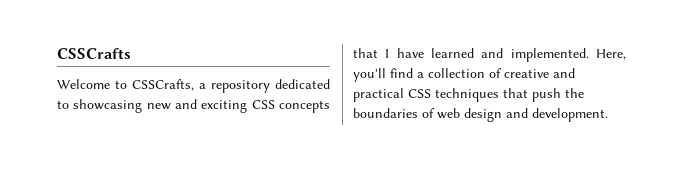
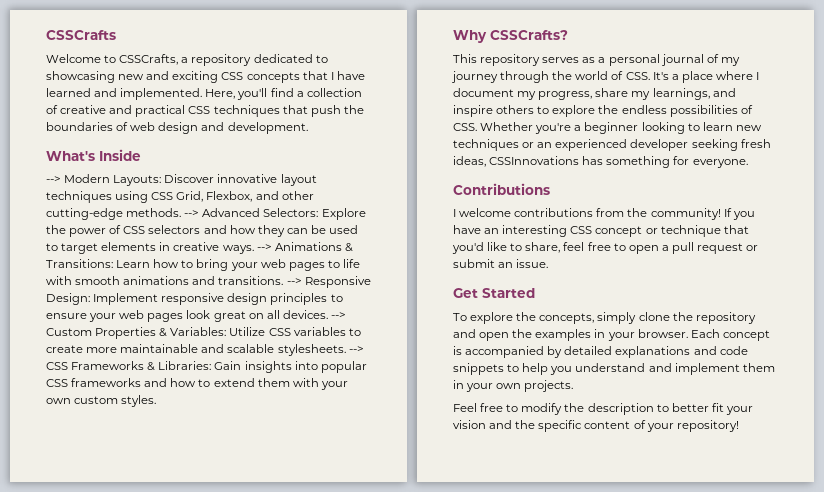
(608, 115) none -> [46,149,141,161] [46,174,317,186] [46,191,314,203] [46,208,366,220] [46,225,359,237] [46,242,353,254] [46,259,360,271] [46,276,371,288] [46,293,343,305] [46,310,346,322] [46,327,361,339] [46,344,364,356] [46,361,367,373] [46,378,348,390] [46,395,157,407] [453,30,568,43] [453,54,740,66] [451,71,760,83] [453,88,736,100] [453,105,753,117] [453,122,762,134] [453,139,771,151] [453,156,748,168] [453,183,550,195] [453,208,755,220] [453,225,749,237] [452,242,759,254] [453,259,549,268] [453,288,535,298] [453,312,756,324] [453,329,770,341] [453,346,748,358] [453,363,775,375] [453,380,574,392] [453,403,753,415] [453,420,739,432] // What's Inside // --> Modern Layouts: Discover innovative layout techniques using CSS Grid, Flexbox, and other cutting-edge methods. --> Advanced Selectors: Explore the power of CSS selectors and how they can be used to target elements in creative ways. --> Animations & Transitions: Learn how to bring your web pages to life with smooth animations and transitions. --> Responsive Design: Implement responsive design principles to ensure your web pages look great on all devices. --> Custom Properties & Variables: Utilize CSS variables to create more maintainable and scalable stylesheets. --> CSS Frameworks & Libraries: Gain insights into popular CSS frameworks and how to extend them with your own custom styles. // Why CSSCrafts? // This repository serves as a personal journal of my journey through the world of CSS. It's a place where I document my progress, share my learnings, and inspire others to explore the endless possibilities of CSS. Whether you're a beginner looking to learn new techniques or an experienced developer seeking fresh ideas, CSSInnovations has something for everyone. // Contributions // I welcome contributions from the community! If you have an interesting CSS concept or technique that you'd like to share, feel free to open a pull request or submit an issue. // Get Started // To explore the concepts, simply clone the repository and open the examples in your browser. Each concept is accompanied by detailed explanations and code snippets to help you understand and implement them in your own projects. // Feel free to modify the description to better fit your vision and the specific content of your repository!

